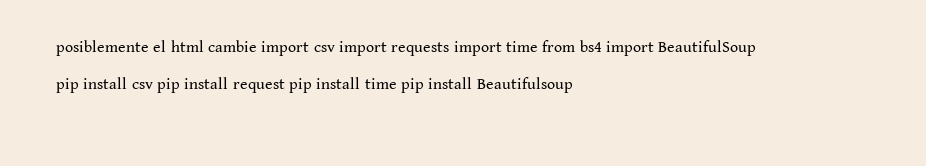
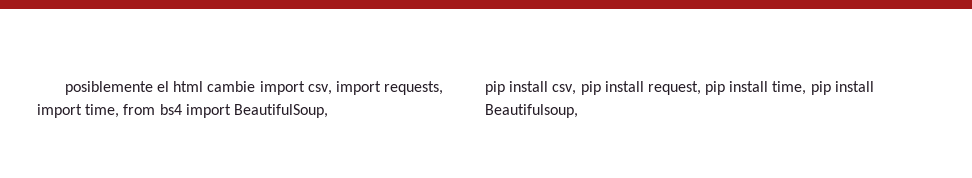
[313,41,538,56] csv import requests import time -> [307,81,444,95] [37,104,120,118] csv, import requests, import time,
[658,40,757,56] [56,77,573,93] BeautifulSoup // pip install csv pip install request pip install time pip install Beautifulsoup -> [233,104,328,118] [485,81,874,95] [485,104,578,118] BeautifulSoup, // pip install csv, pip install request, pip install time, pip install Beautifulsoup,

